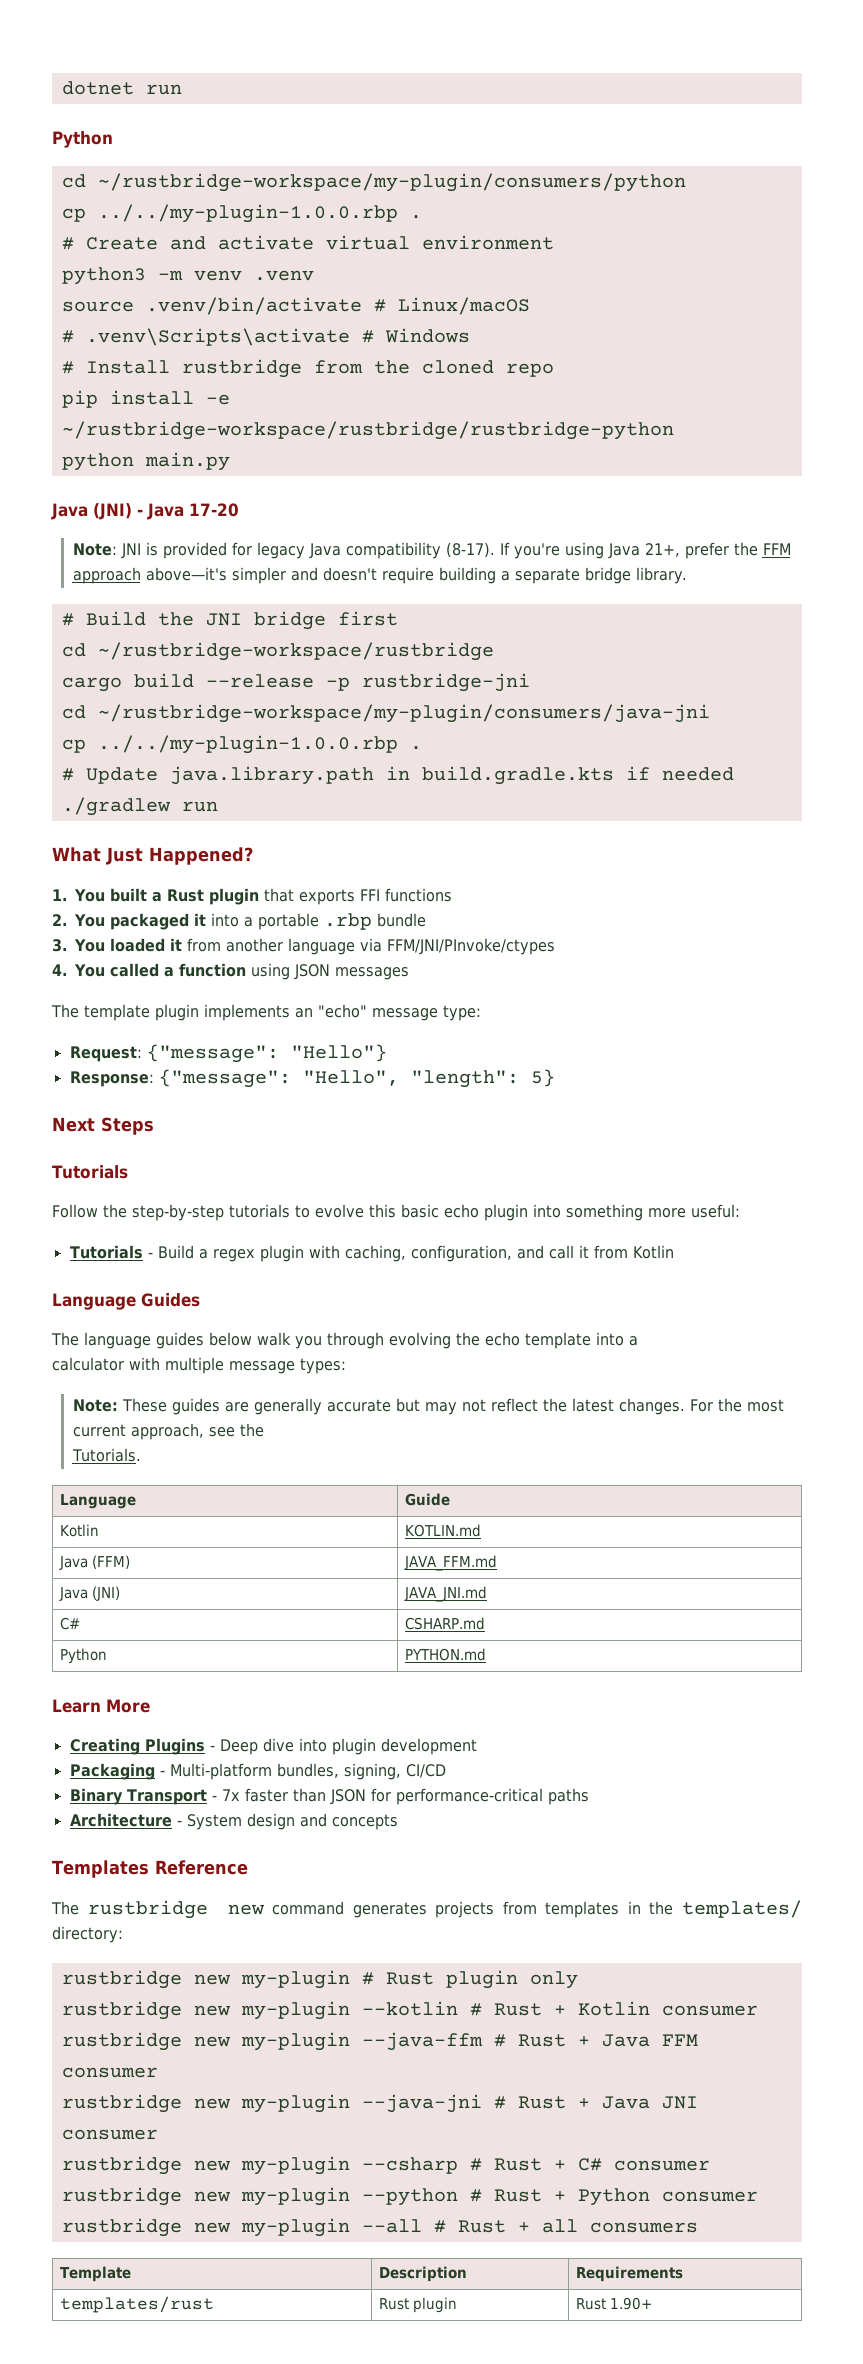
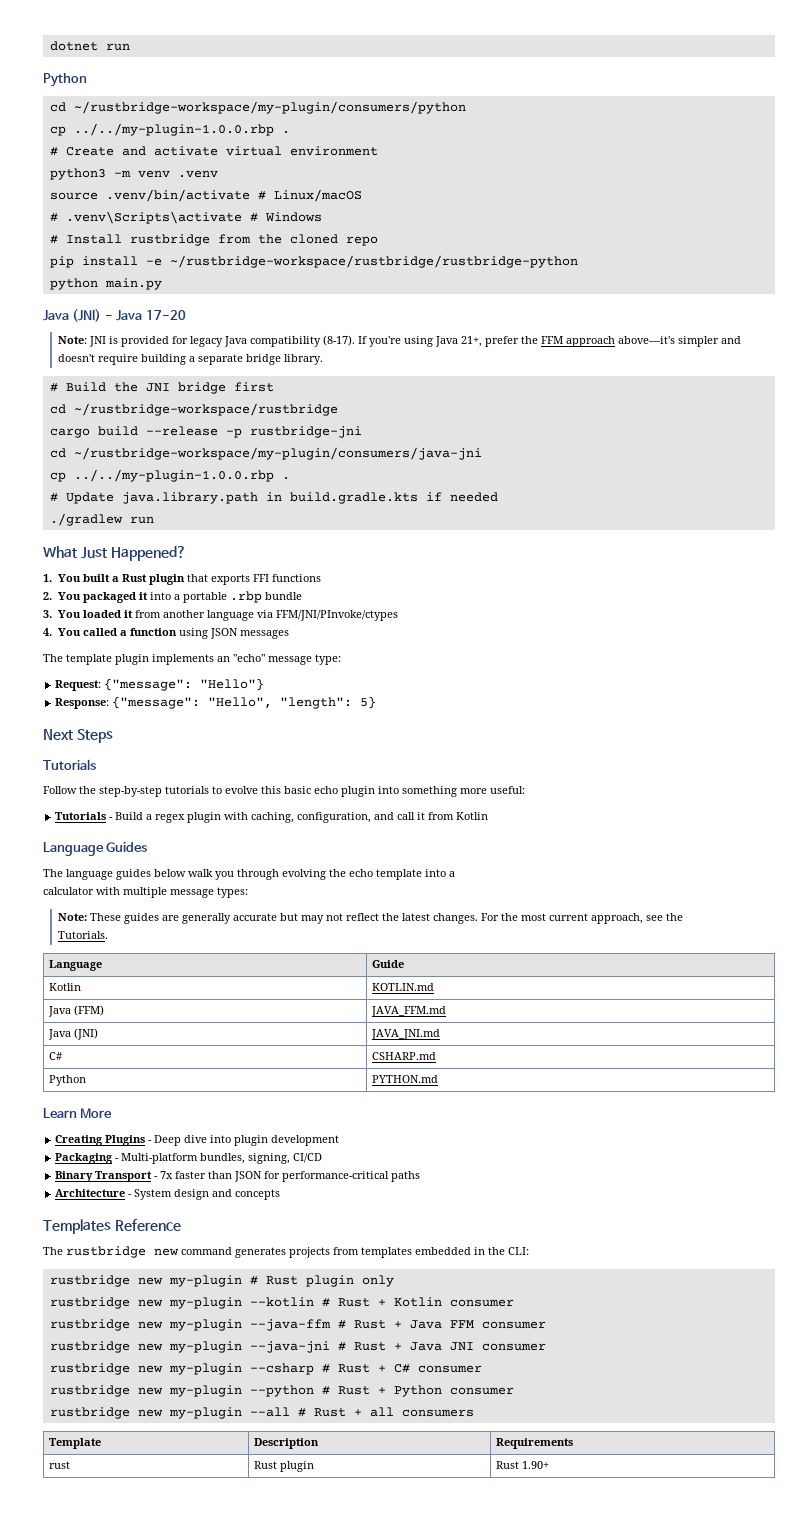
(620, 1909) none -> [415,1247,471,1255] embedded
[681,1900,802,1918] [52,1926,123,1943] templates/ directory: -> [508,1247,529,1255] CLI:
[60,2296,215,2313] templates/rust -> [49,1461,71,1469] rust

